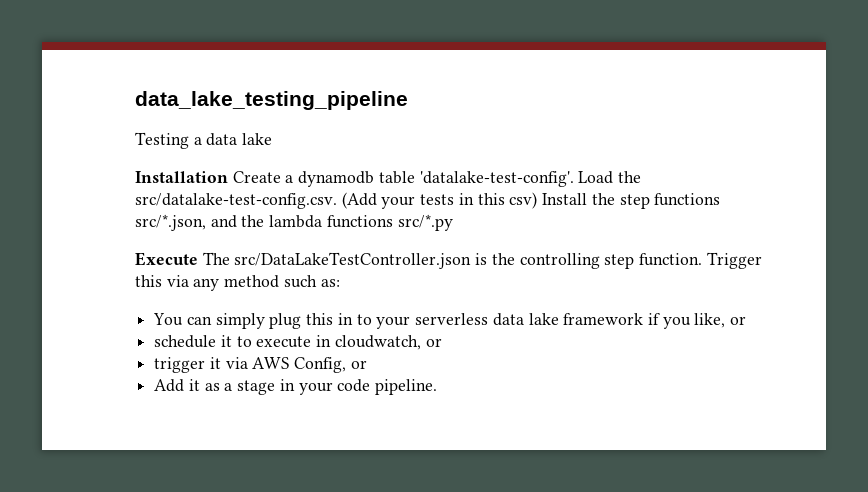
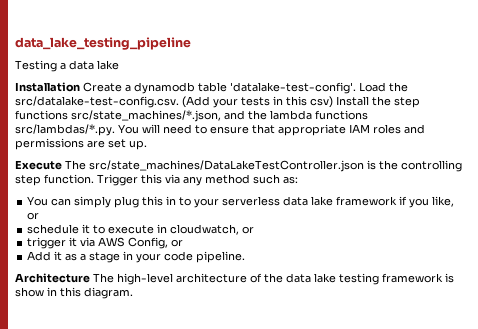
[135,214,206,231] src/*.json, -> [71,110,221,122] src/state_machines/*.json,
[397,214,453,231] src/*.py -> [15,124,425,136] [15,138,147,150] src/lambdas/*.py. You will need to ensure that appropriate IAM roles and permissions are set up.
[234,252,472,269] src/DataLakeTestController.json -> [89,160,364,172] src/state_machines/DataLakeTestController.json
(438, 387) none -> [15,273,454,285] [15,287,133,299] // Architecture The high-level architecture of the data lake testing framework is show in this diagram.

